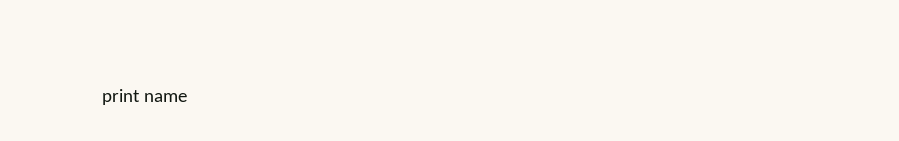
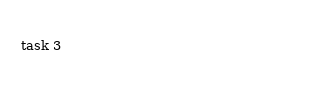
[102,89,187,105] print name -> [21,40,61,50] task 3

